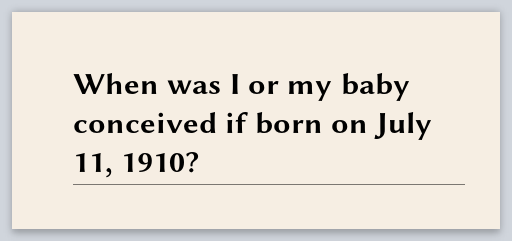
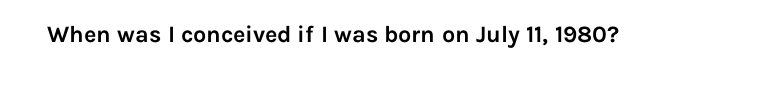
[248,73,410,101] [73,112,249,133] or my baby conceived if -> [181,25,379,43] conceived if I was
[121,152,200,173] 1910? -> [554,26,619,43] 1980?

